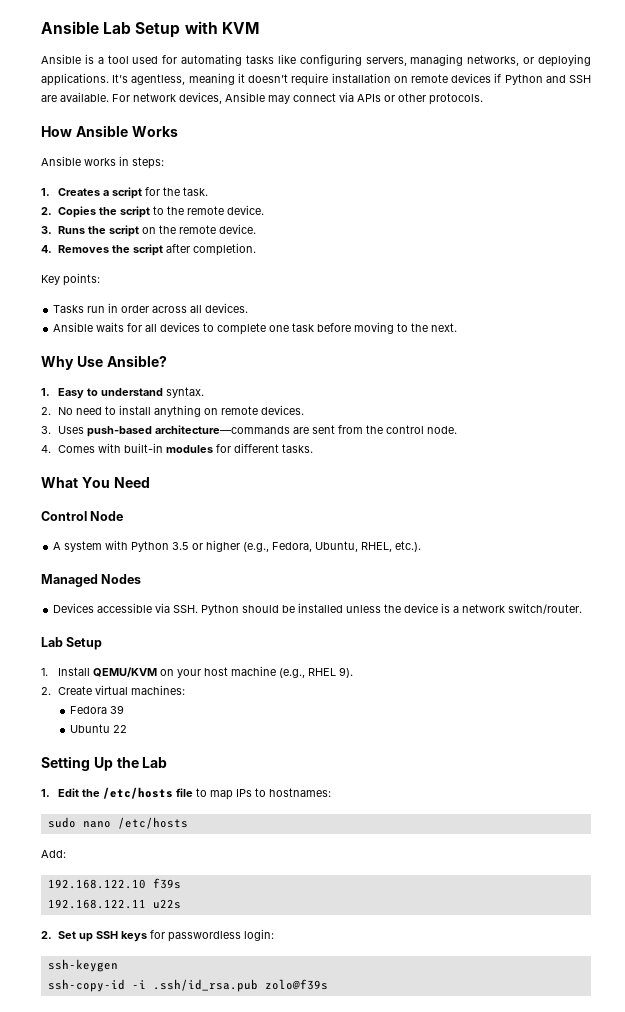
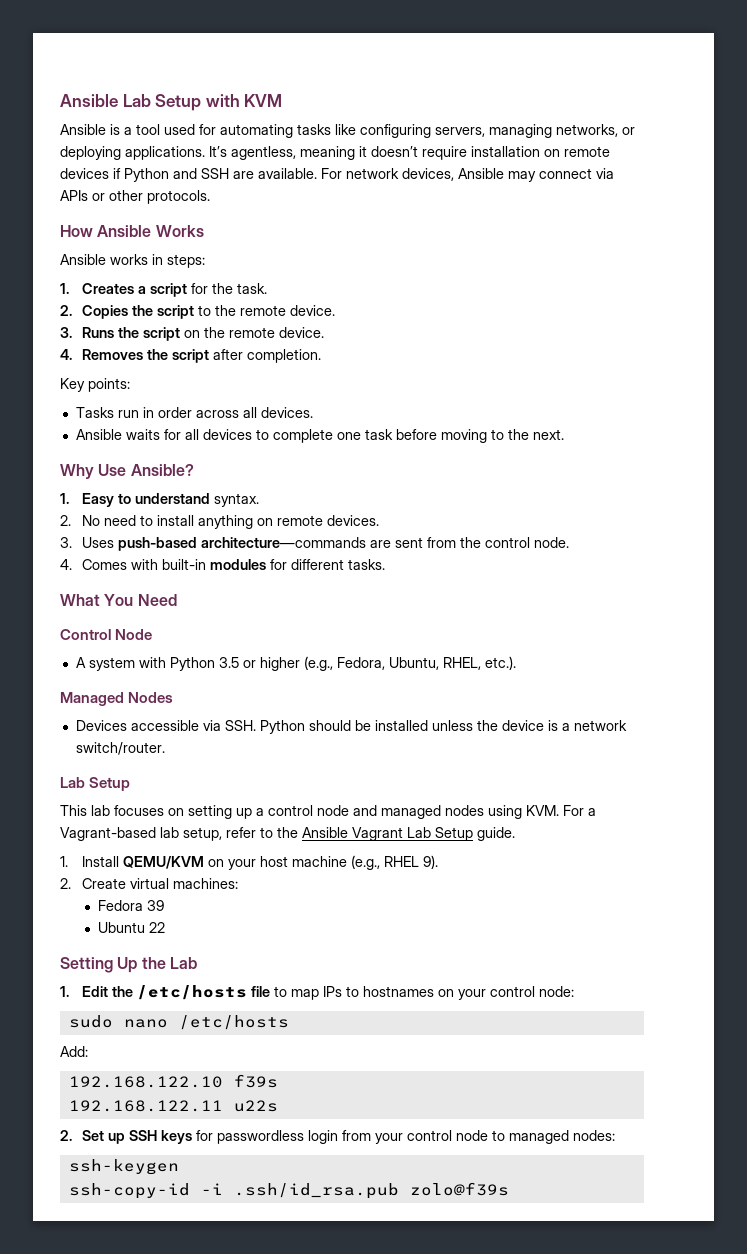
(103, 643) none -> [60,805,596,819] [60,827,515,841] // This lab focuses on setting up a control node and managed nodes using KVM. For a Vagrant-based lab setup, refer to the Ansible Vagrant Lab Setup guide.
[268,788,331,797] hostnames: -> [362,986,574,1000] hostnames on your control node:
[243,929,274,941] login: -> [307,1130,615,1144] login from your control node to managed nodes:

